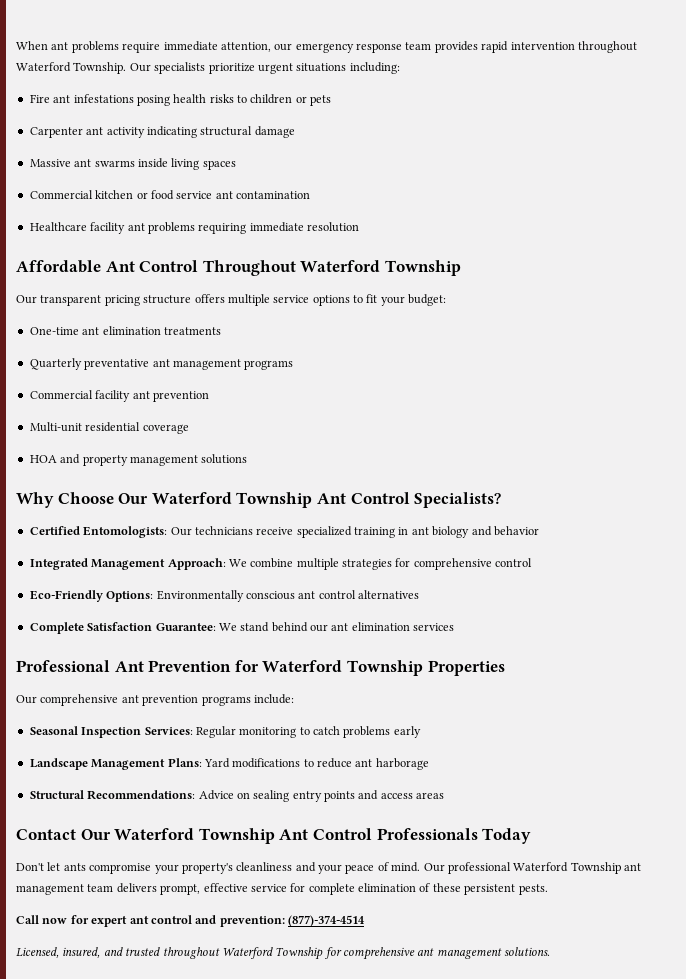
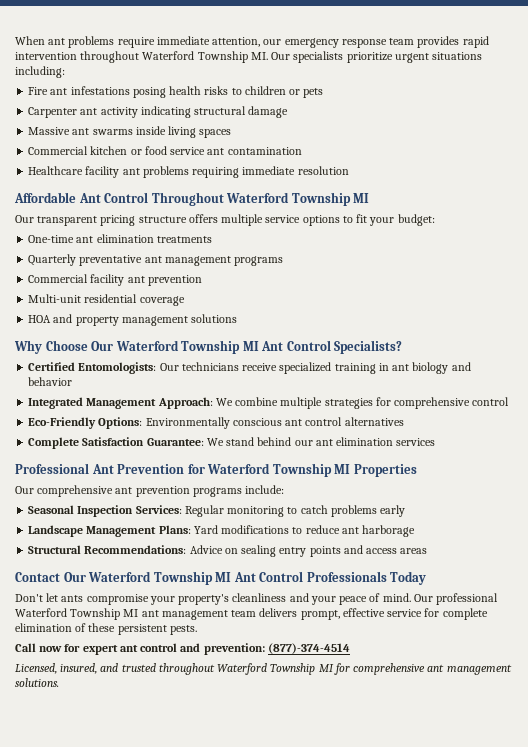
[73,62,127,74] Township. -> [197,51,268,63] Township MI.
(461, 268) none -> [353,193,370,203] MI
(313, 500) none -> [242,341,259,351] MI
(423, 668) none -> [334,464,351,474] MI
(275, 836) none -> [215,572,232,582] MI
(621, 868) none -> [123,609,139,617] MI
(324, 953) none -> [318,664,334,672] MI

